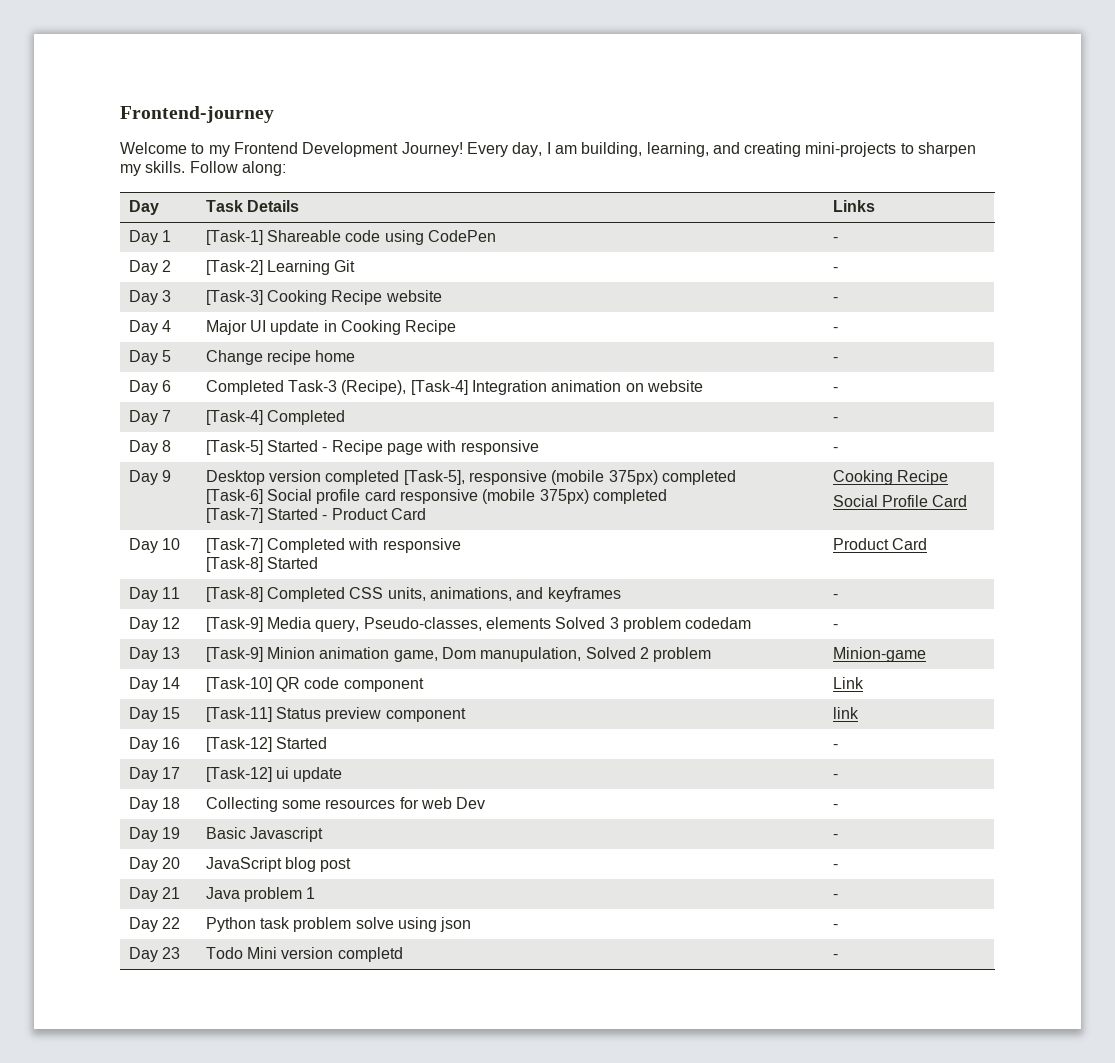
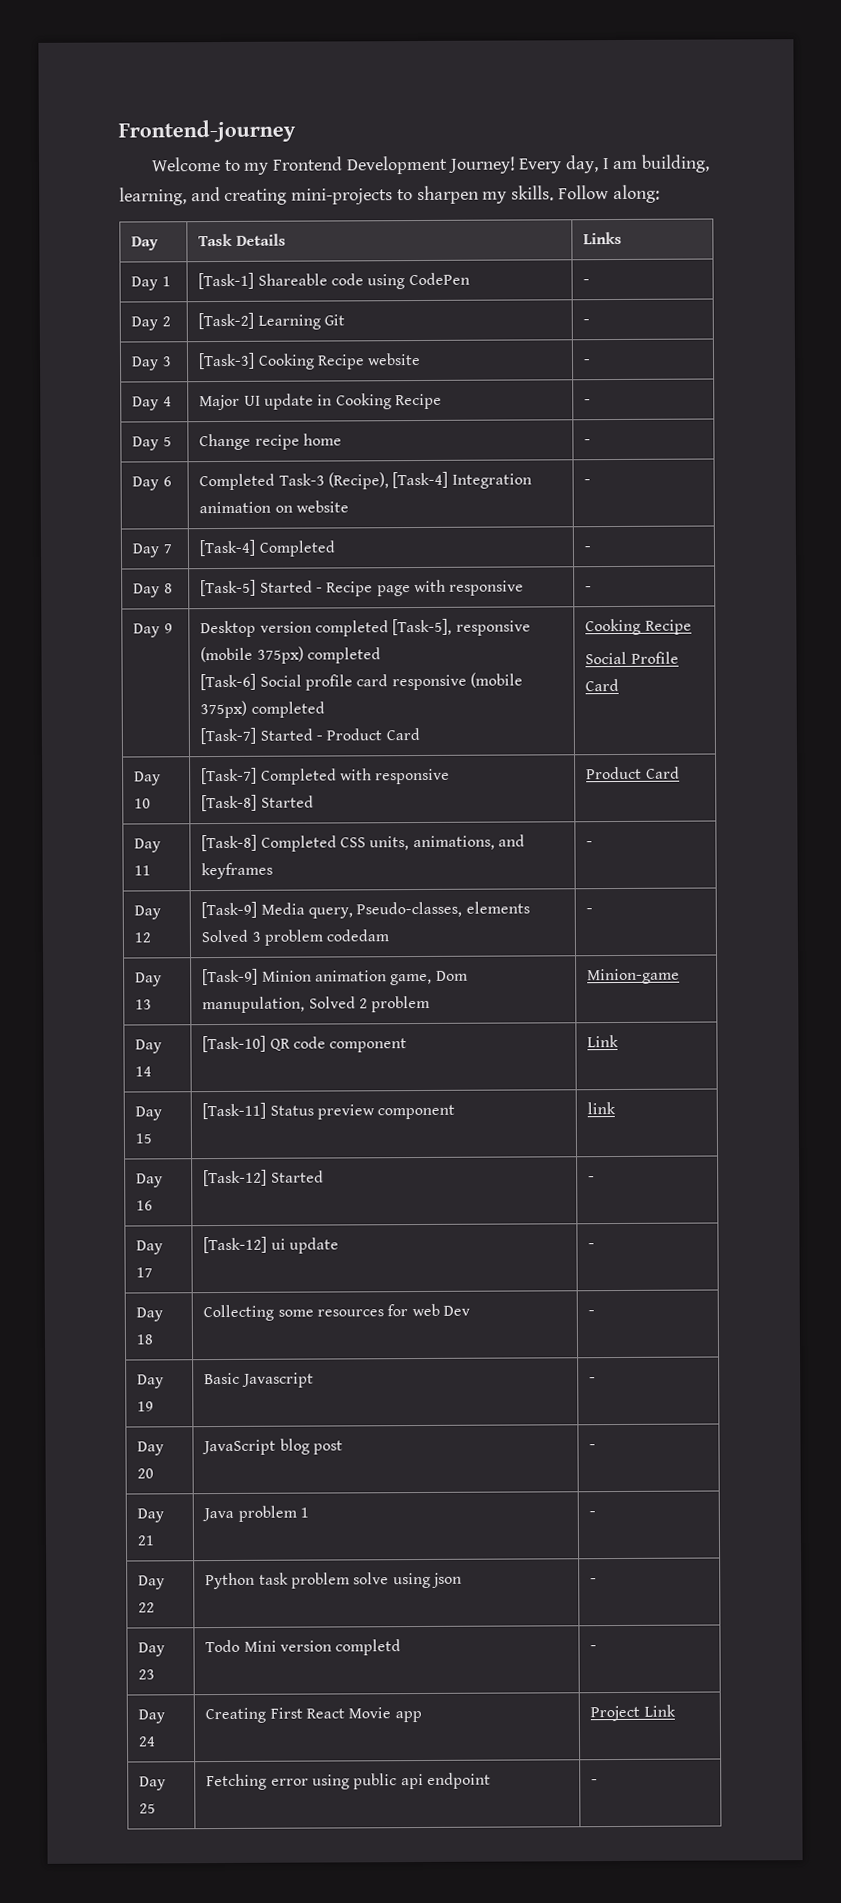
(838, 956) none -> [138,1709,166,1724] [138,1736,157,1747] [205,1707,422,1724] [590,1704,676,1722] [139,1776,167,1791] [139,1803,157,1814] [206,1772,491,1791] [591,1779,599,1785] // Day 24 | Creating First React Movie app | Project Link // Day 25 | Fetching error using public api endpoint | -

